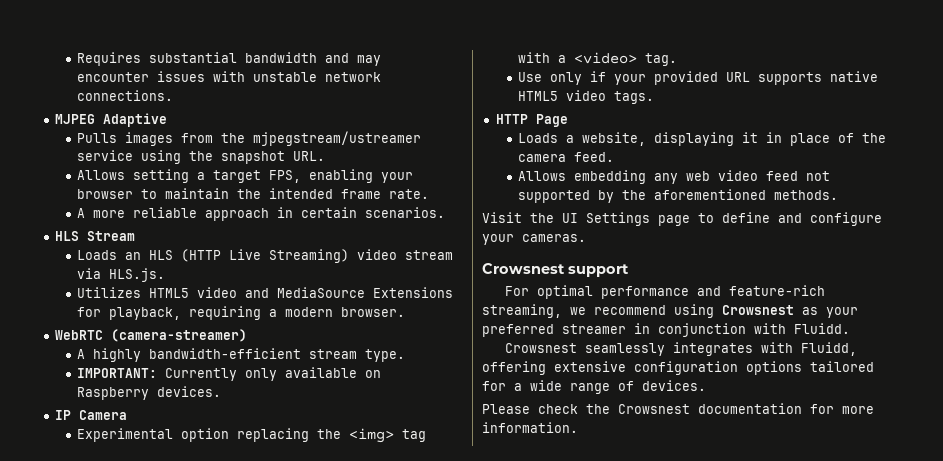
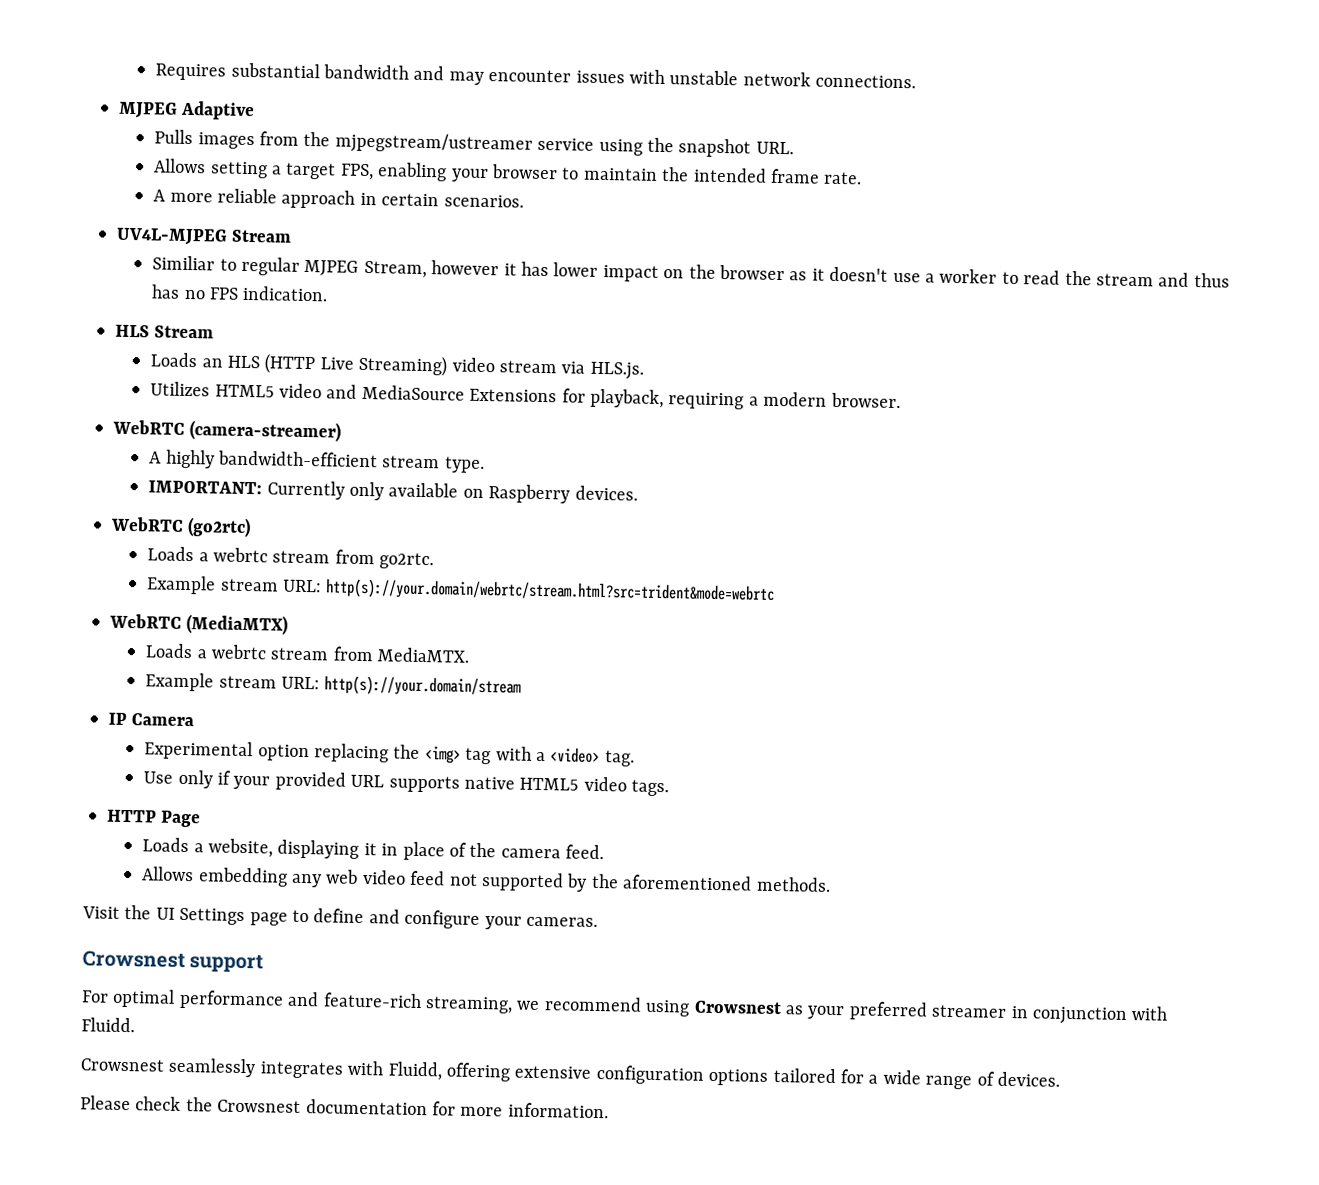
(446, 212) none -> [116,227,293,246] [152,255,1230,288] [151,284,329,302] // UV4L-MJPEG Stream // Similiar to regular MJPEG Stream, however it has lower impact on the browser as it doesn't use a worker to read the stream and thus has no FPS indication.
(222, 391) none -> [110,516,252,538] [147,546,435,570] [146,575,776,604] [109,613,289,635] [145,643,471,663] [145,672,523,697] // WebRTC (go2rtc) // Loads a webrtc stream from go2rtc. // Example stream URL: http(s)://your.domain/webrtc/stream.html?src=trident&mode=webrtc // WebRTC (MediaMTX) // Loads a webrtc stream from MediaMTX. // Example stream URL: http(s)://your.domain/stream

